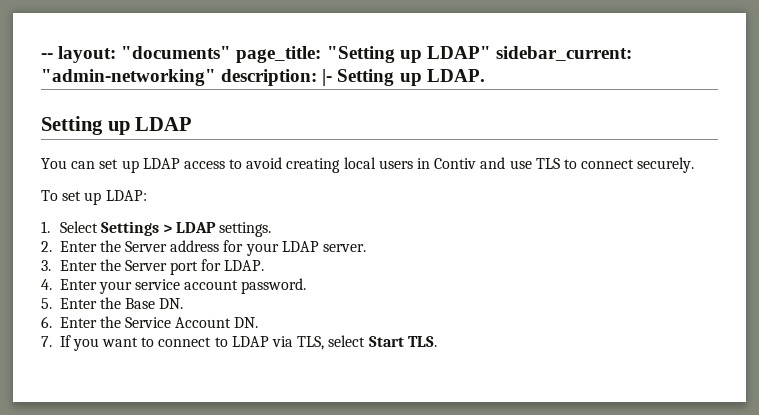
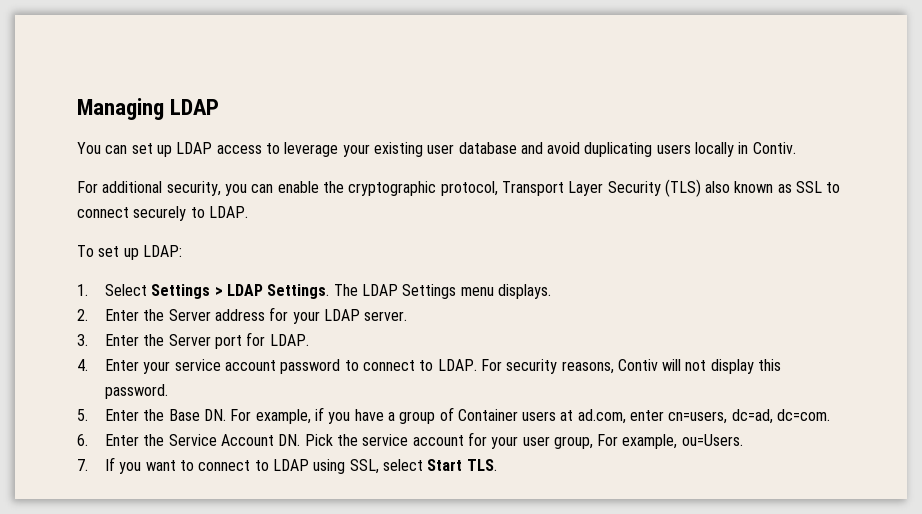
[41,46,632,63] [41,69,485,86] [41,116,130,135] -- layout: "documents" page_title: "Setting up LDAP" sidebar_current: "admin-networking" description: |- Setting up LDAP. // Setting up -> [77,98,164,120] Managing
[246,157,695,173] avoid creating local users in Contiv and use TLS to connect securely. -> [284,142,796,157] [77,179,841,197] [77,206,248,221] leverage your existing user database and avoid duplicating users locally in Contiv. // For additional security, you can enable the cryptographic protocol, Transport Layer Security (TLS) also known as SSL to connect securely to LDAP.
[219,222,272,237] settings. -> [267,284,551,299] Settings. The LDAP Settings menu displays.
(239, 285) none -> [280,359,782,374] password to connect to LDAP. For security reasons, Contiv will not display this
(184, 303) none -> [230,407,831,424] For example, if you have a group of Container users at ad.com, enter cn=users, dc=ad, dc=com.
(259, 322) none -> [304,432,743,449] Pick the service account for your user group, For example, ou=Users.
[272,336,325,350] via TLS, -> [313,459,379,474] using SSL,

